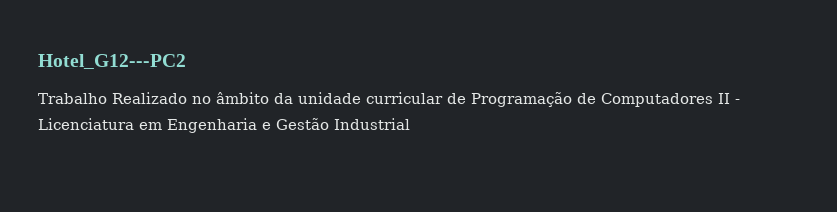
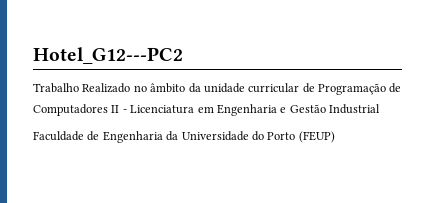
(410, 124) none -> [33,131,335,143] // Faculdade de Engenharia da Universidade do Porto (FEUP)

